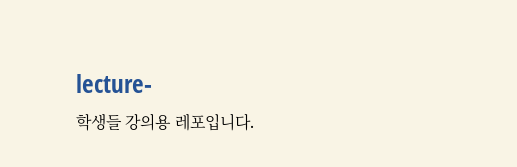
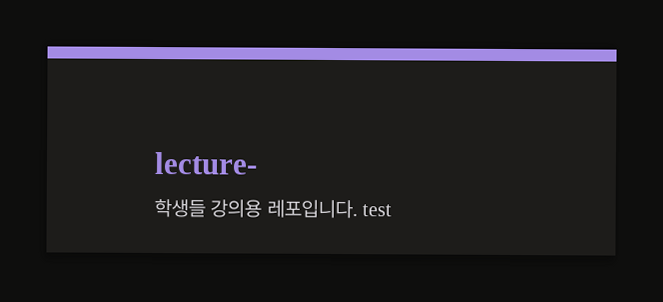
(254, 122) none -> [362,204,393,217] test

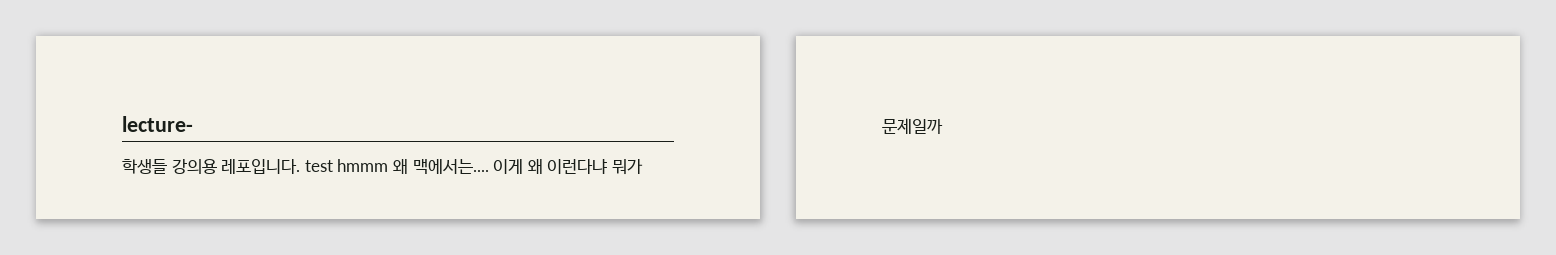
(393, 210) none -> [337,159,643,175] [882,118,943,134] hmmm 왜 맥에서는.... 이게 왜 이런다냐 뭐가 문제일까

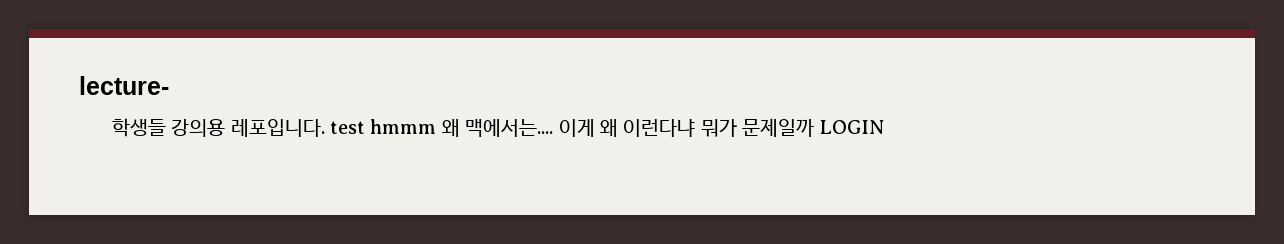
(943, 126) none -> [819,120,884,134] LOGIN

